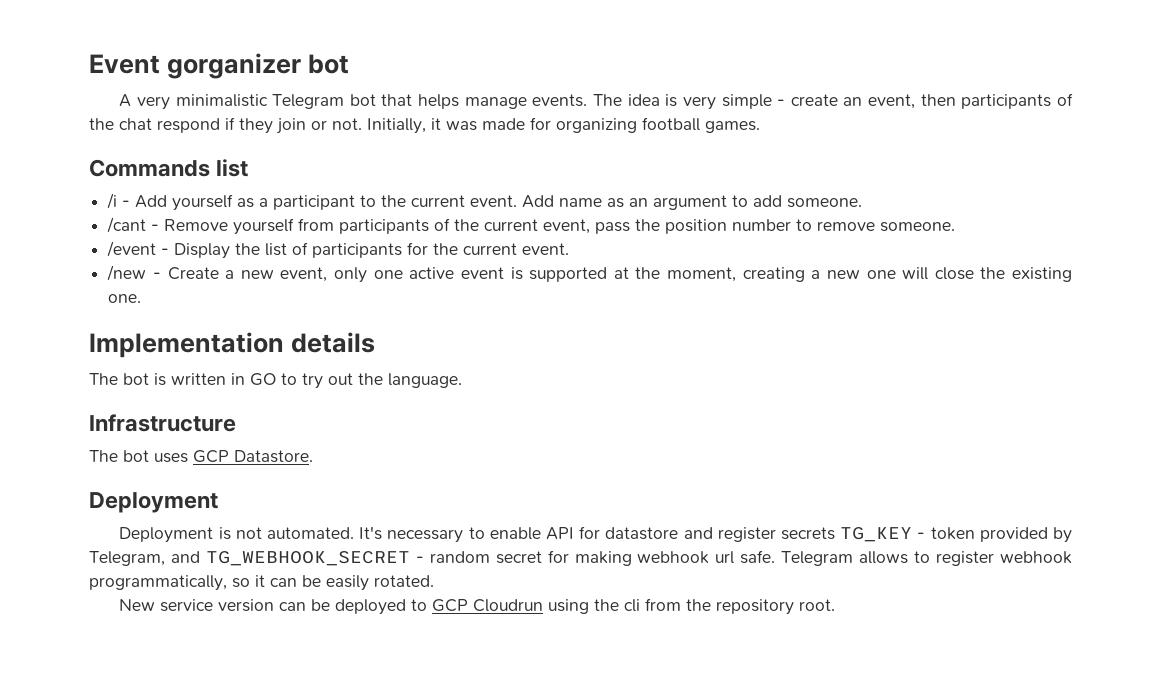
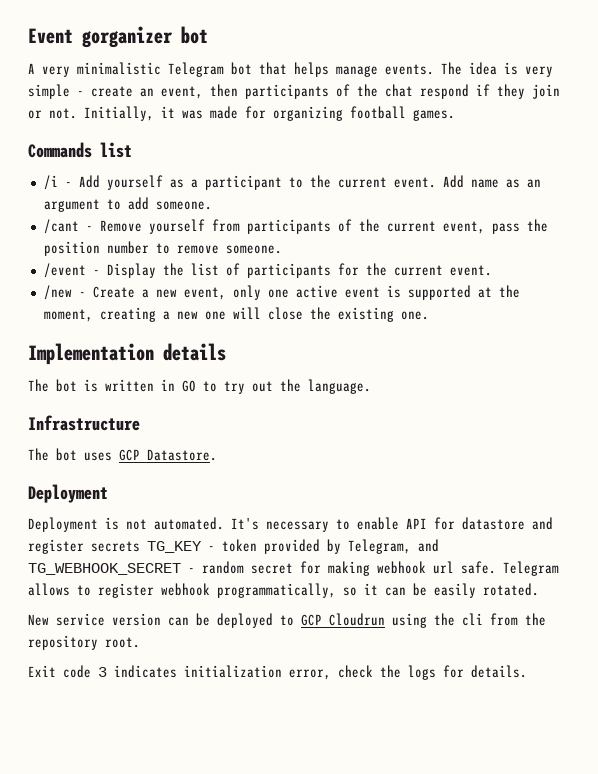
(836, 605) none -> [28,665,527,680] // Exit code 3 indicates initialization error, check the logs for details.

